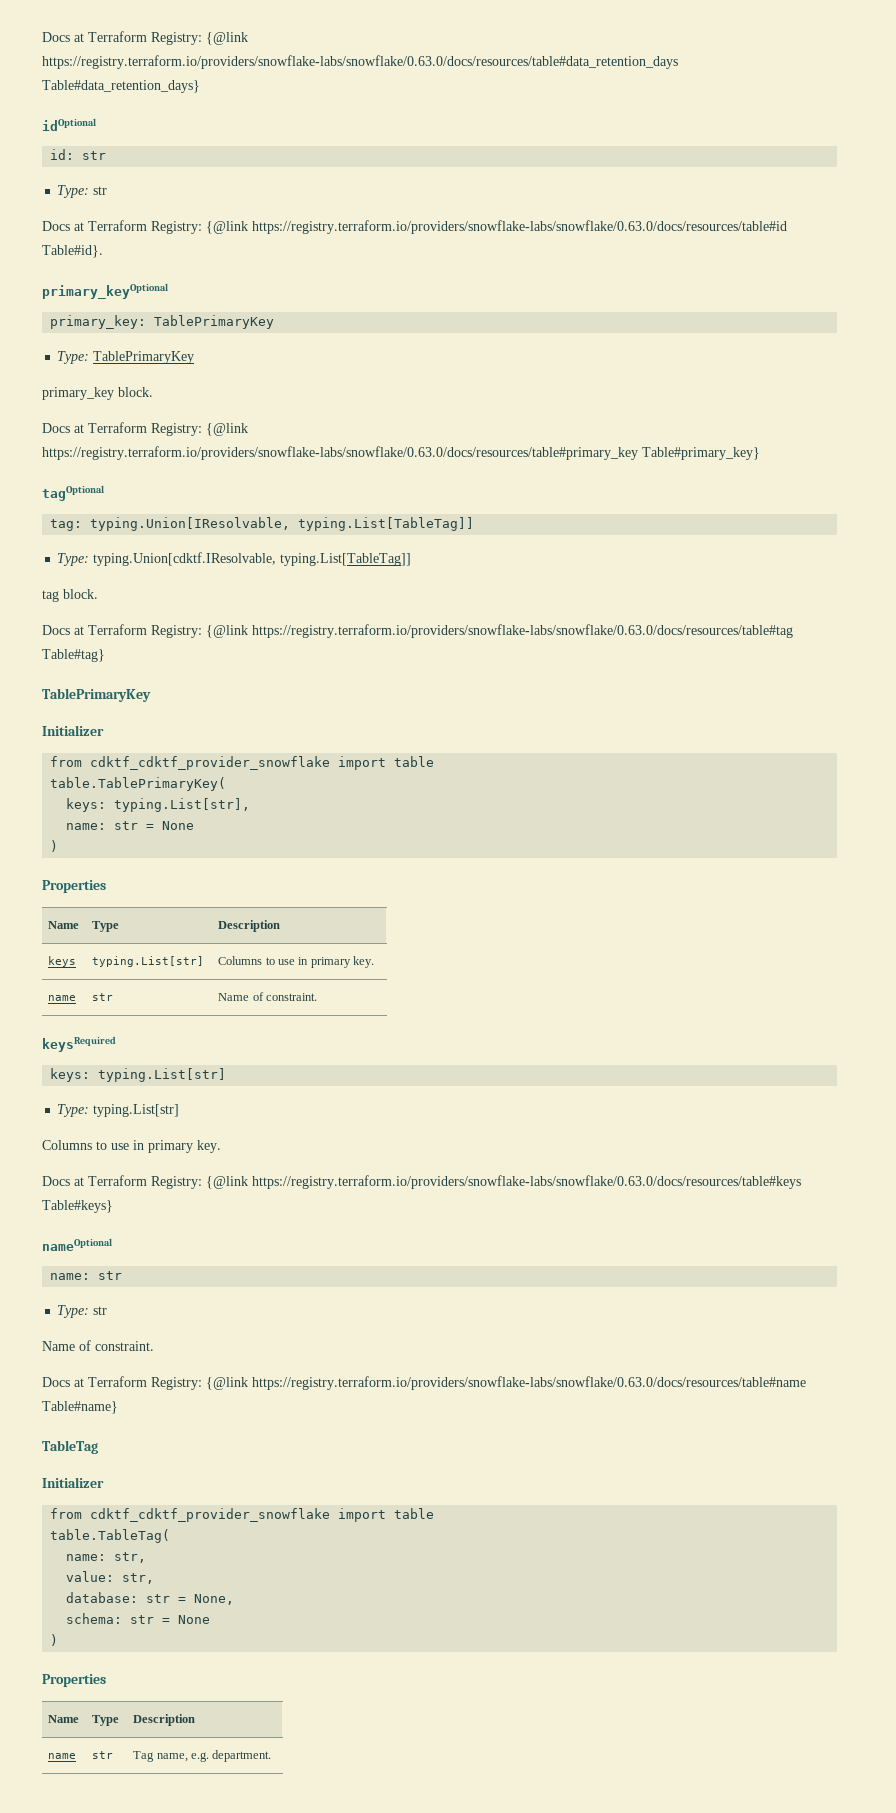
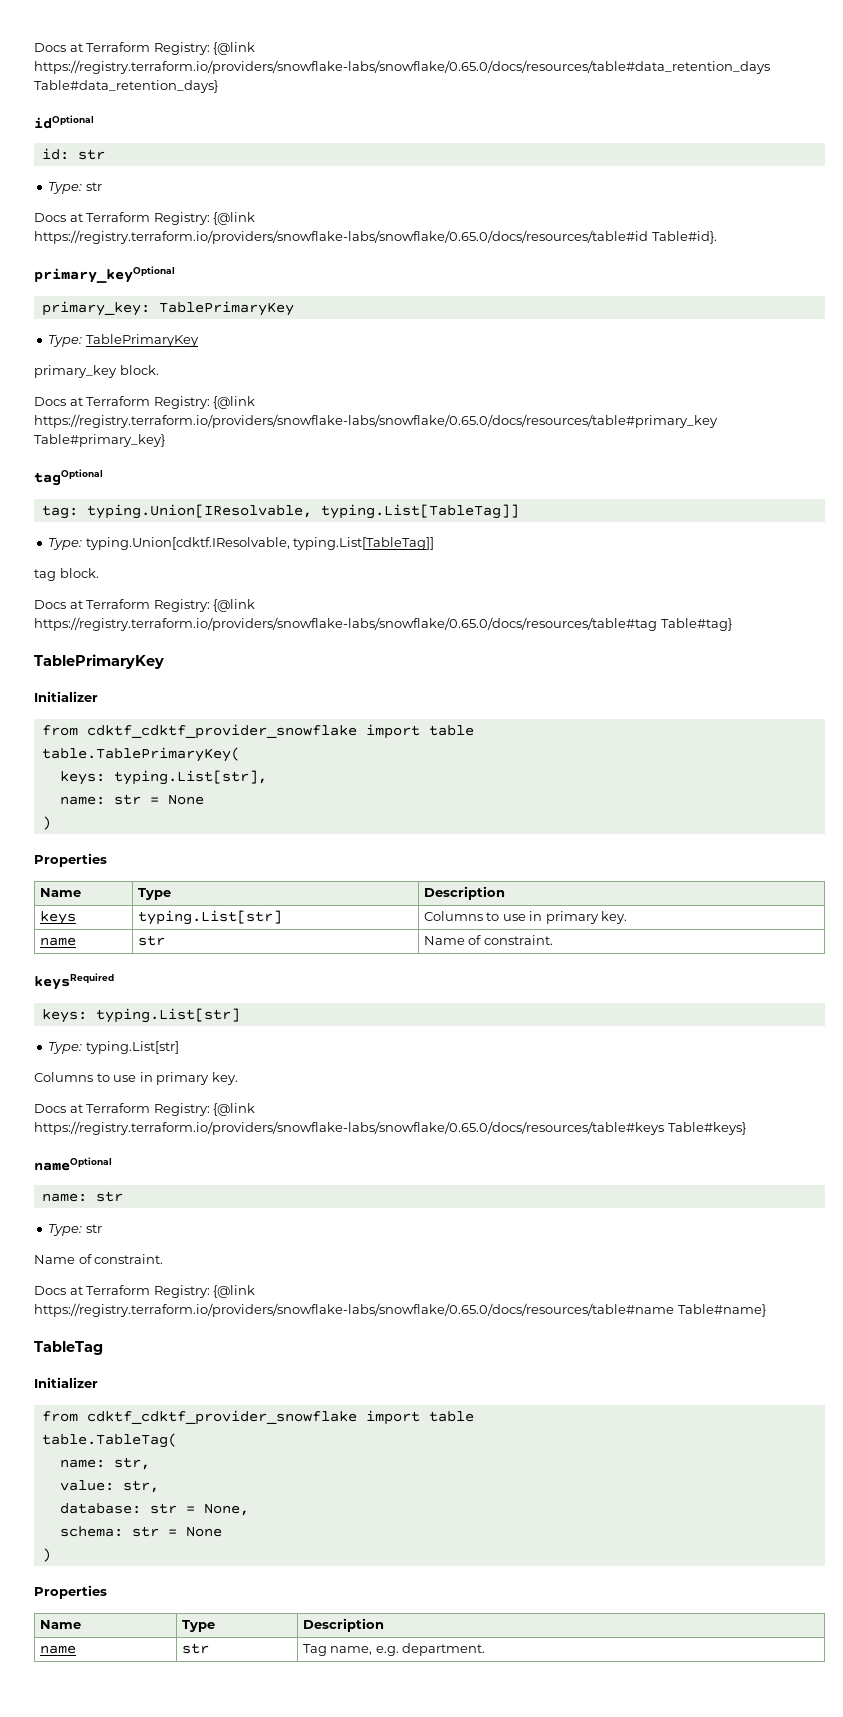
[42,31,248,45] [42,55,678,69] Docs at Terraform Registry: {@link https://registry.terraform.io/providers/snowflake-labs/snowflake/0.63.0/docs/resources/table#data_retention_days -> [34,42,256,55] [34,60,770,74] Docs at Terraform Registry: {@link https://registry.terraform.io/providers/snowflake-labs/snowflake/0.65.0/docs/resources/table#data_retention_days
[252,220,787,234] https://registry.terraform.io/providers/snowflake-labs/snowflake/0.63.0/docs/resources/table#id -> [34,230,648,244] https://registry.terraform.io/providers/snowflake-labs/snowflake/0.65.0/docs/resources/table#id
[42,446,638,460] https://registry.terraform.io/providers/snowflake-labs/snowflake/0.63.0/docs/resources/table#primary_key -> [34,414,718,428] https://registry.terraform.io/providers/snowflake-labs/snowflake/0.65.0/docs/resources/table#primary_key
[252,624,793,638] https://registry.terraform.io/providers/snowflake-labs/snowflake/0.63.0/docs/resources/table#tag -> [34,617,657,631] https://registry.terraform.io/providers/snowflake-labs/snowflake/0.65.0/docs/resources/table#tag
[252,1175,801,1189] https://registry.terraform.io/providers/snowflake-labs/snowflake/0.63.0/docs/resources/table#keys -> [34,1121,664,1135] https://registry.terraform.io/providers/snowflake-labs/snowflake/0.65.0/docs/resources/table#keys
[252,1376,806,1390] https://registry.terraform.io/providers/snowflake-labs/snowflake/0.63.0/docs/resources/table#name -> [34,1303,674,1317] https://registry.terraform.io/providers/snowflake-labs/snowflake/0.65.0/docs/resources/table#name

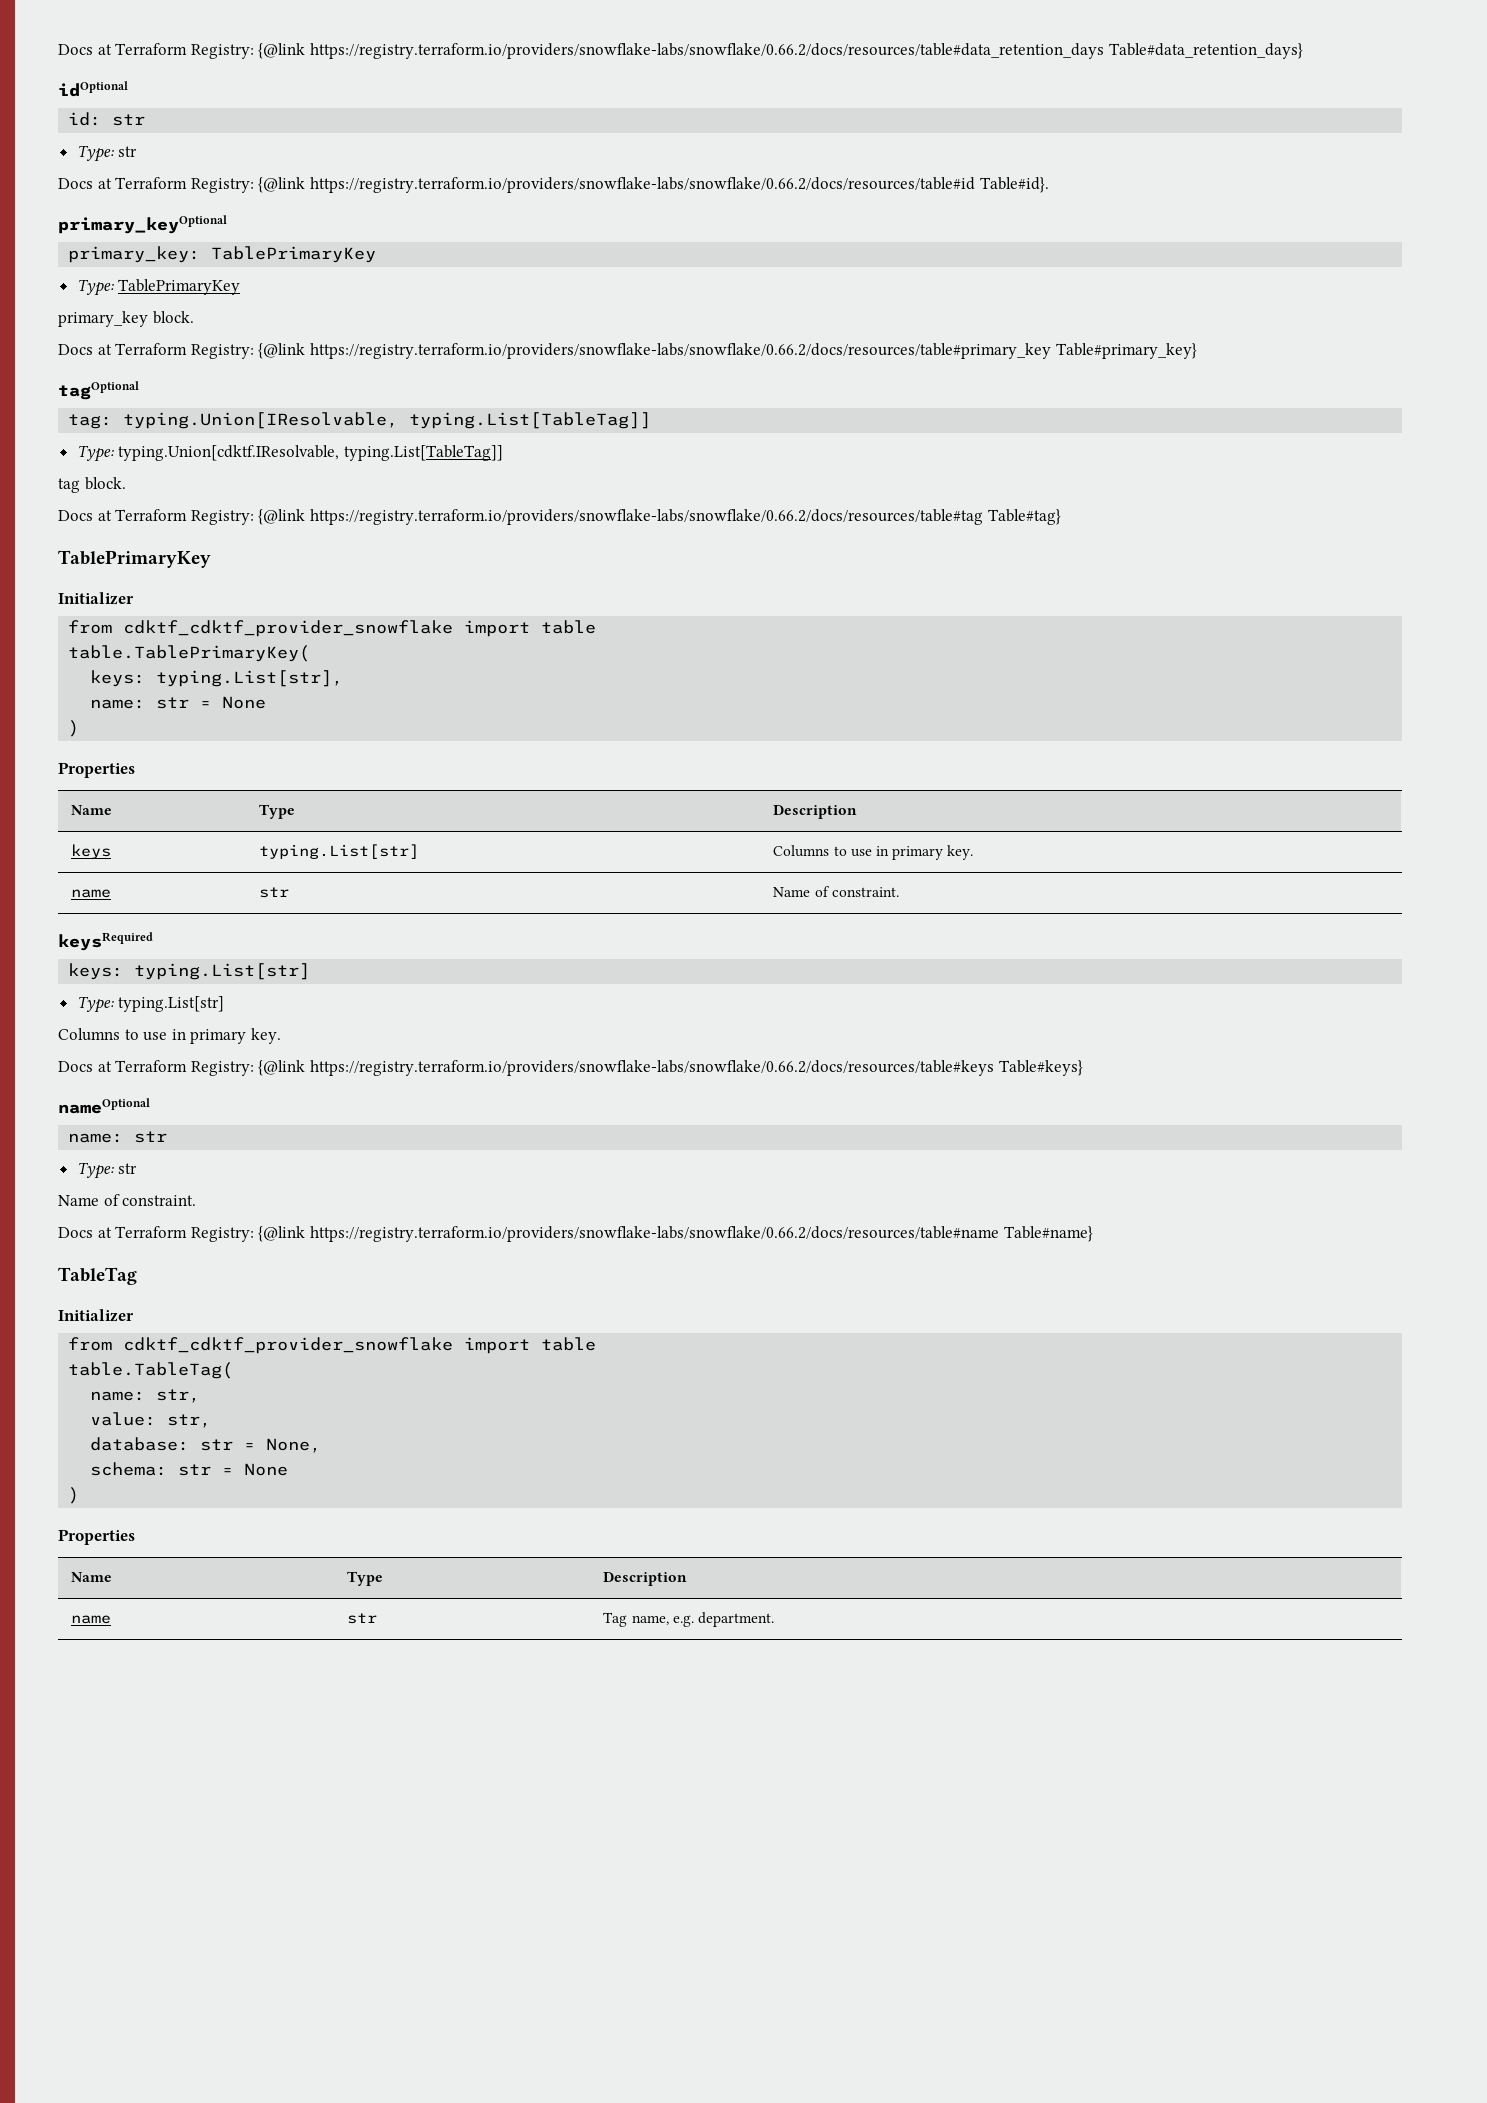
[34,42,256,55] [34,60,770,74] Docs at Terraform Registry: {@link https://registry.terraform.io/providers/snowflake-labs/snowflake/0.65.0/docs/resources/table#data_retention_days -> [58,43,1104,59] Docs at Terraform Registry: {@link https://registry.terraform.io/providers/snowflake-labs/snowflake/0.66.2/docs/resources/table#data_retention_days
[34,230,648,244] https://registry.terraform.io/providers/snowflake-labs/snowflake/0.65.0/docs/resources/table#id -> [309,177,975,193] https://registry.terraform.io/providers/snowflake-labs/snowflake/0.66.2/docs/resources/table#id
[34,414,718,428] https://registry.terraform.io/providers/snowflake-labs/snowflake/0.65.0/docs/resources/table#primary_key -> [309,343,1051,359] https://registry.terraform.io/providers/snowflake-labs/snowflake/0.66.2/docs/resources/table#primary_key
[34,617,657,631] https://registry.terraform.io/providers/snowflake-labs/snowflake/0.65.0/docs/resources/table#tag -> [309,509,983,525] https://registry.terraform.io/providers/snowflake-labs/snowflake/0.66.2/docs/resources/table#tag
[34,1121,664,1135] https://registry.terraform.io/providers/snowflake-labs/snowflake/0.65.0/docs/resources/table#keys -> [309,1060,994,1076] https://registry.terraform.io/providers/snowflake-labs/snowflake/0.66.2/docs/resources/table#keys
[34,1303,674,1317] https://registry.terraform.io/providers/snowflake-labs/snowflake/0.65.0/docs/resources/table#name -> [309,1226,999,1242] https://registry.terraform.io/providers/snowflake-labs/snowflake/0.66.2/docs/resources/table#name

